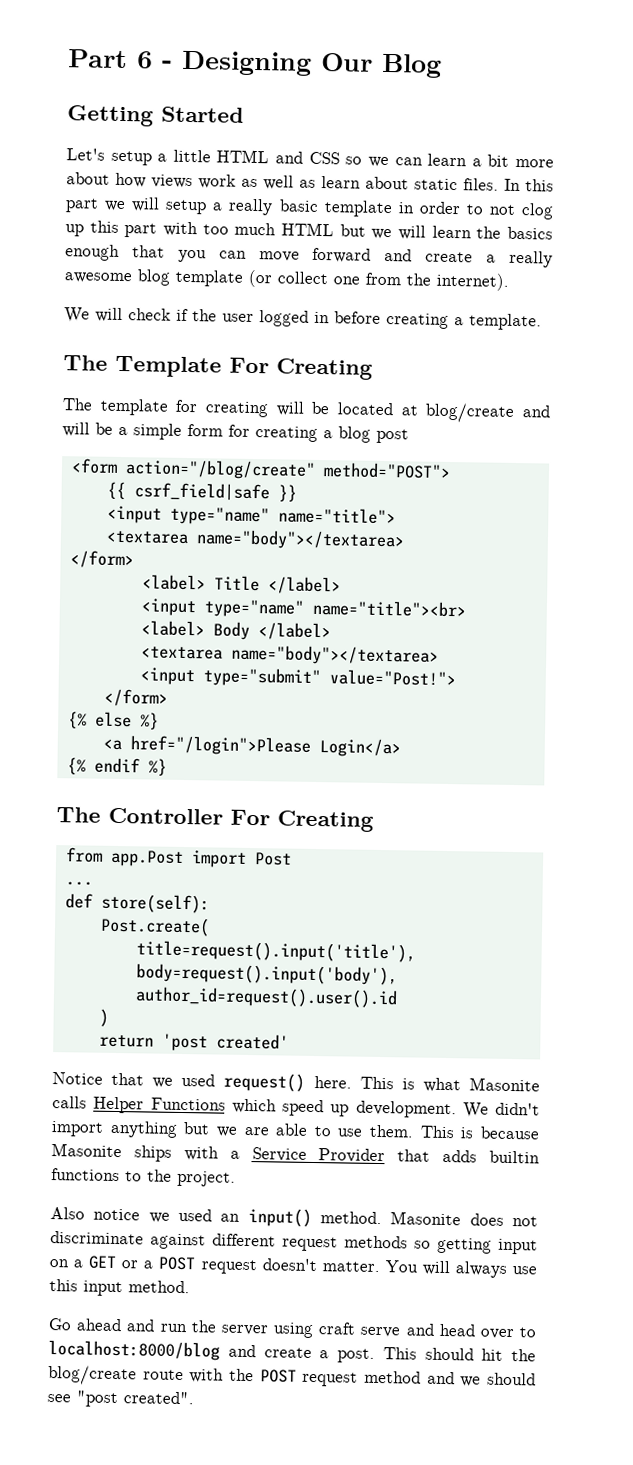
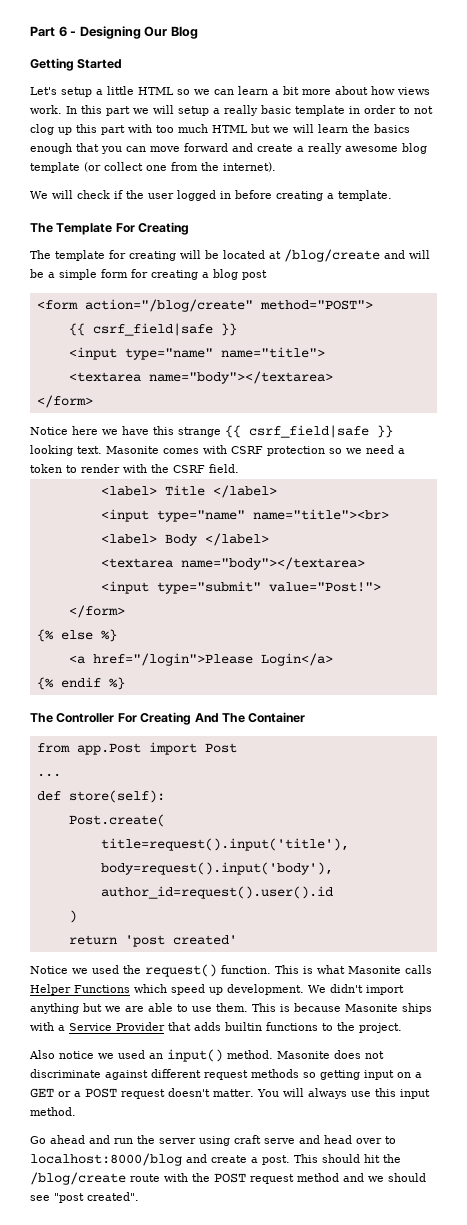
[275,151,340,165] and CSS -> (174, 91) none
[198,174,499,191] work as well as learn about static files. -> [30,105,62,114] work.
[425,402,516,423] blog/create -> [284,249,380,262] /blog/create
(134, 559) none -> [30,425,393,438] [30,445,405,456] [30,464,239,473] // Notice here we have this strange {{ csrf_field|safe }} looking text. Masonite comes with CSRF protection so we need a token to render with the CSRF field.
(374, 821) none -> [194,712,306,723] And The Container
[111,1072,352,1092] that we used request() here. -> [72,964,271,977] we used the request() function.
[48,1365,137,1386] blog/create -> [30,1172,126,1185] /blog/create

